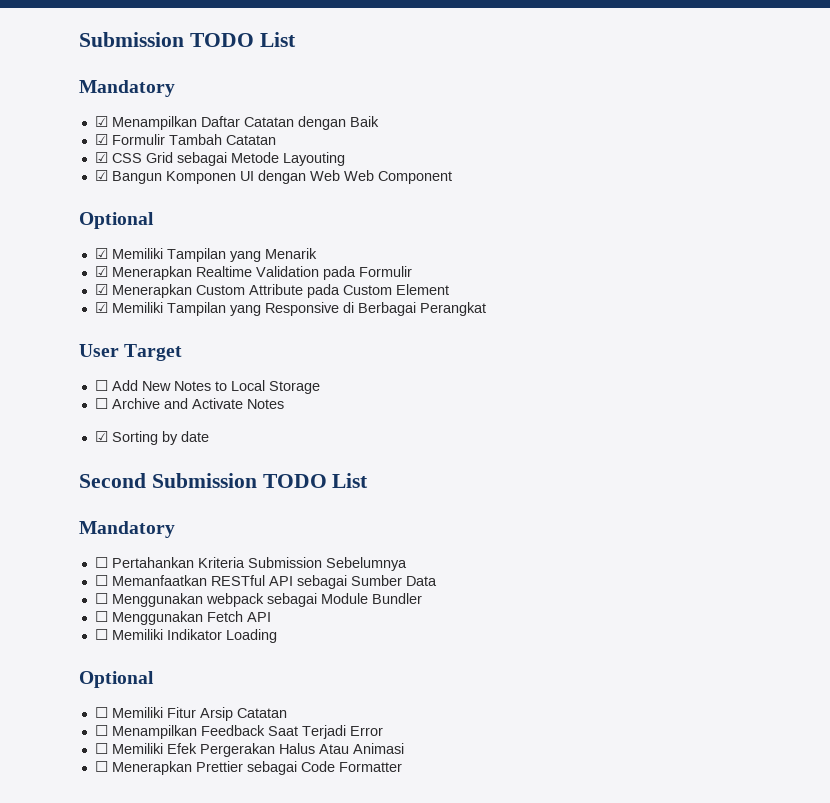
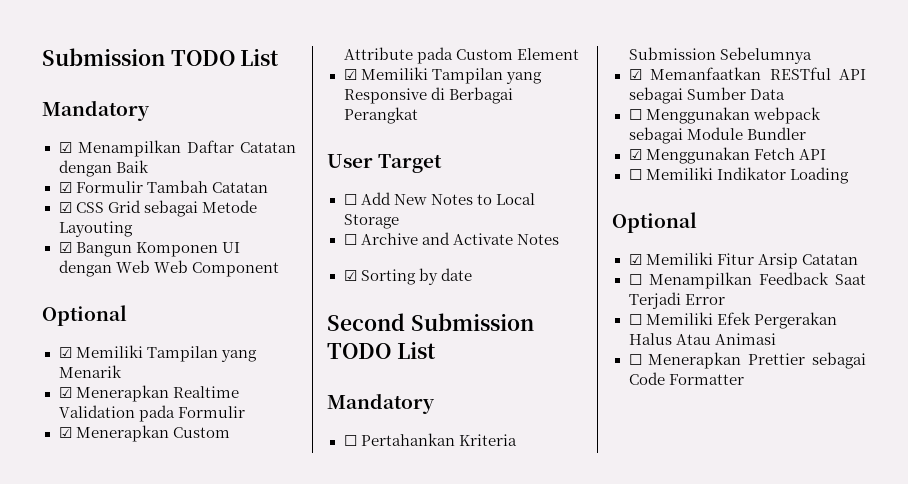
[94,575,108,586] ☐ -> [628,69,642,80] ☑
[94,611,108,622] ☐ -> [628,149,642,160] ☑
[94,707,108,718] ☐ -> [628,254,642,265] ☑

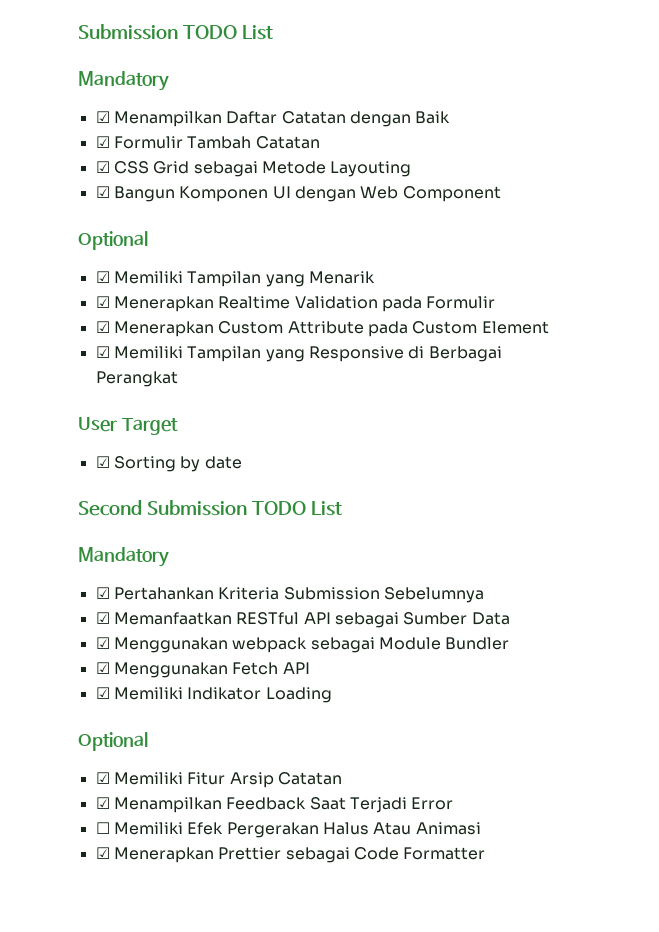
[153,260,188,273] Web -> (399, 192) none
[343,192,535,205] [343,214,399,229] [343,232,559,245] // ☐ Add New Notes to Local Storage // ☐ Archive and Activate Notes -> (178, 426) none
[343,435,357,446] ☐ -> [95,587,110,599] ☑
[628,109,642,120] ☐ -> [95,637,110,649] ☑
[628,169,642,180] ☐ -> [95,687,110,699] ☑
[628,274,642,285] ☐ -> [95,797,110,809] ☑
[628,354,642,365] ☐ -> [95,847,110,859] ☑

